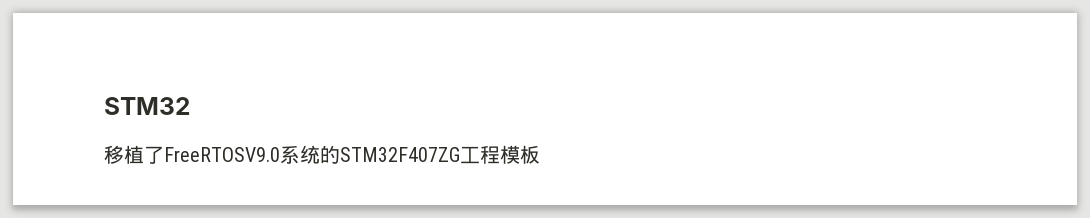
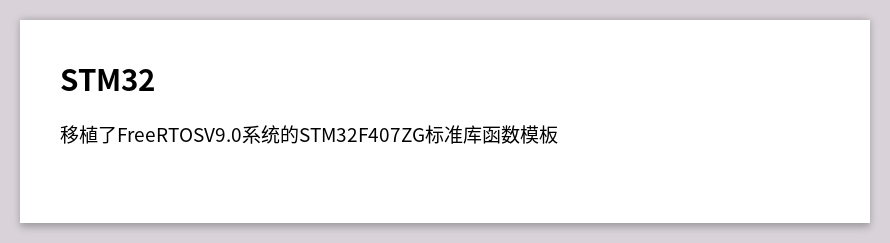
[460,145,500,164] 工程 -> [425,125,520,144] 标准库函数

